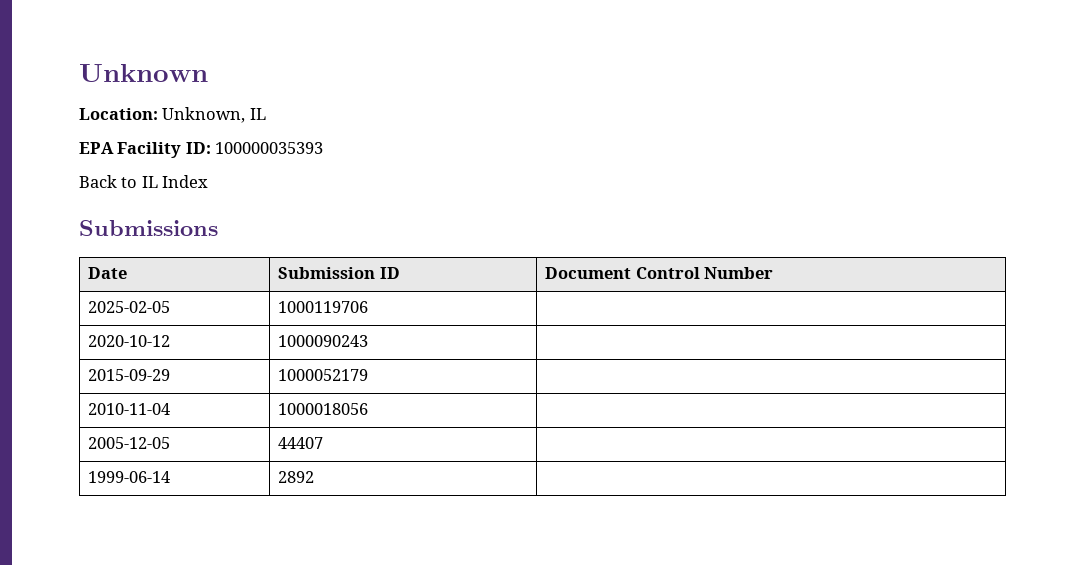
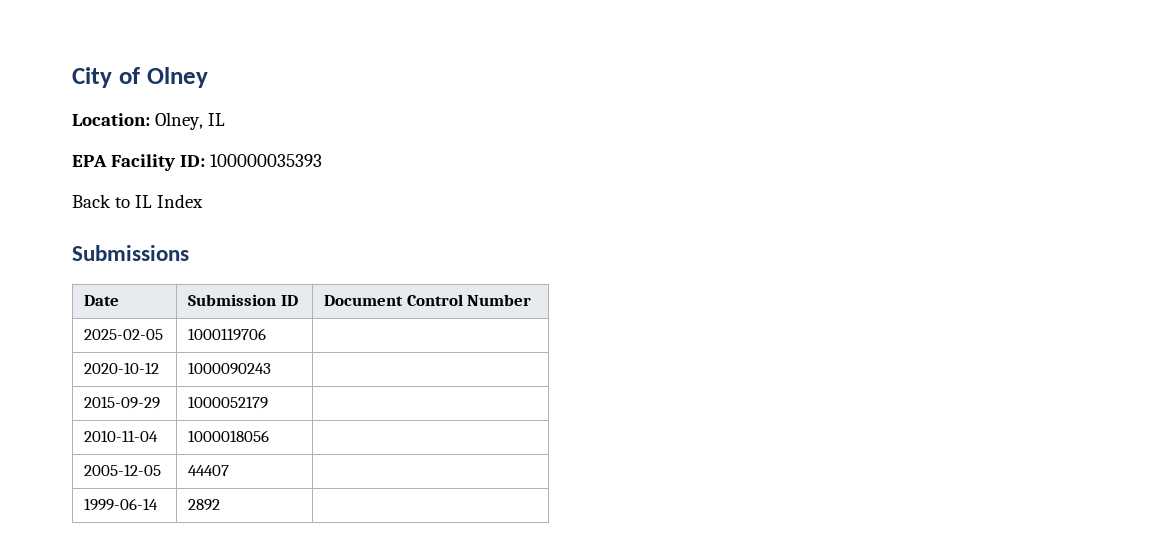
[79,64,208,82] Unknown -> [72,67,208,88] City of Olney
[162,107,246,123] Unknown, -> [155,112,204,130] Olney,

